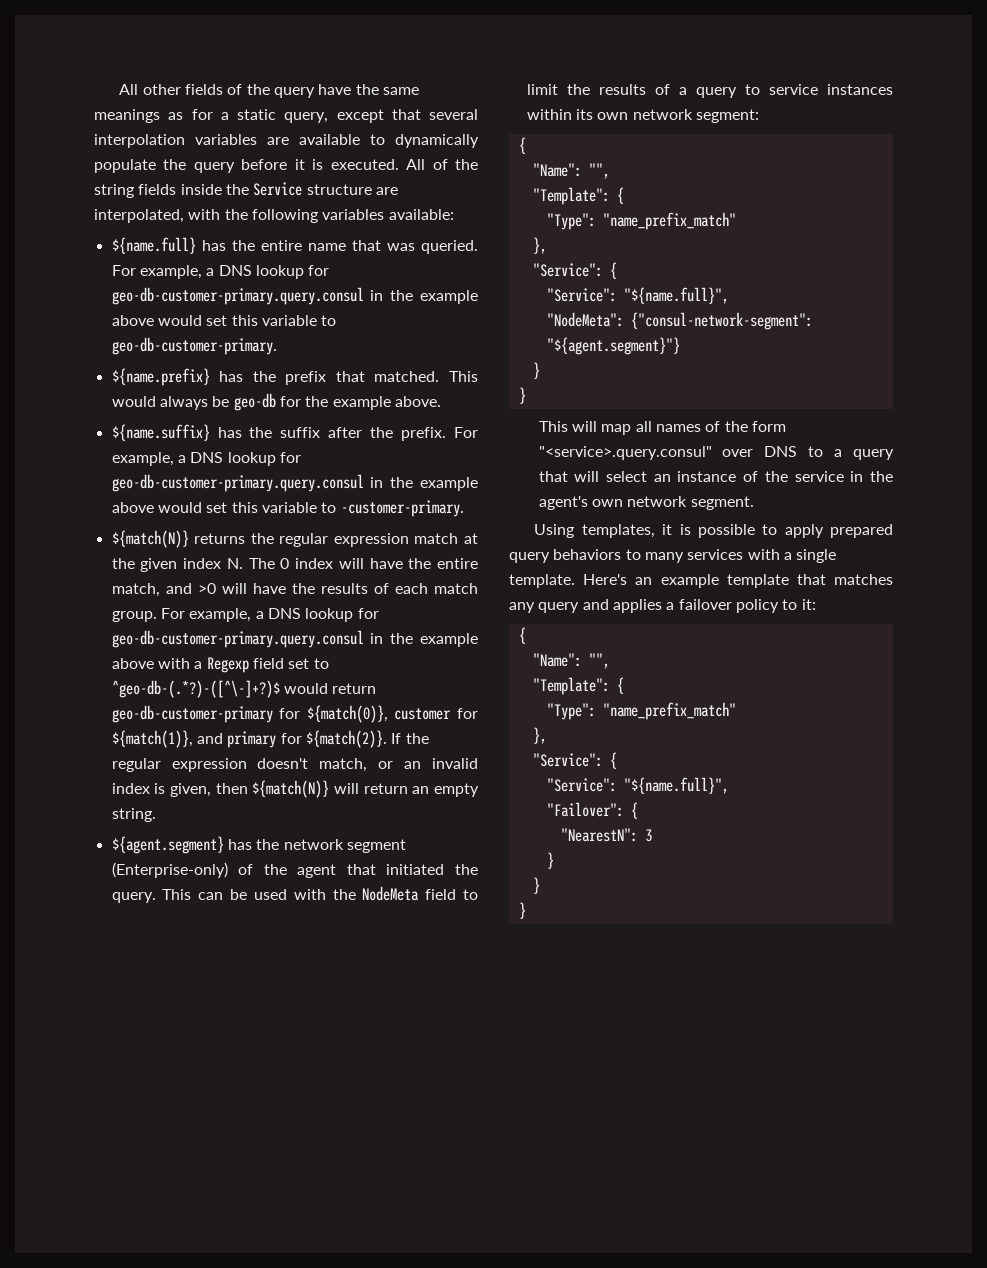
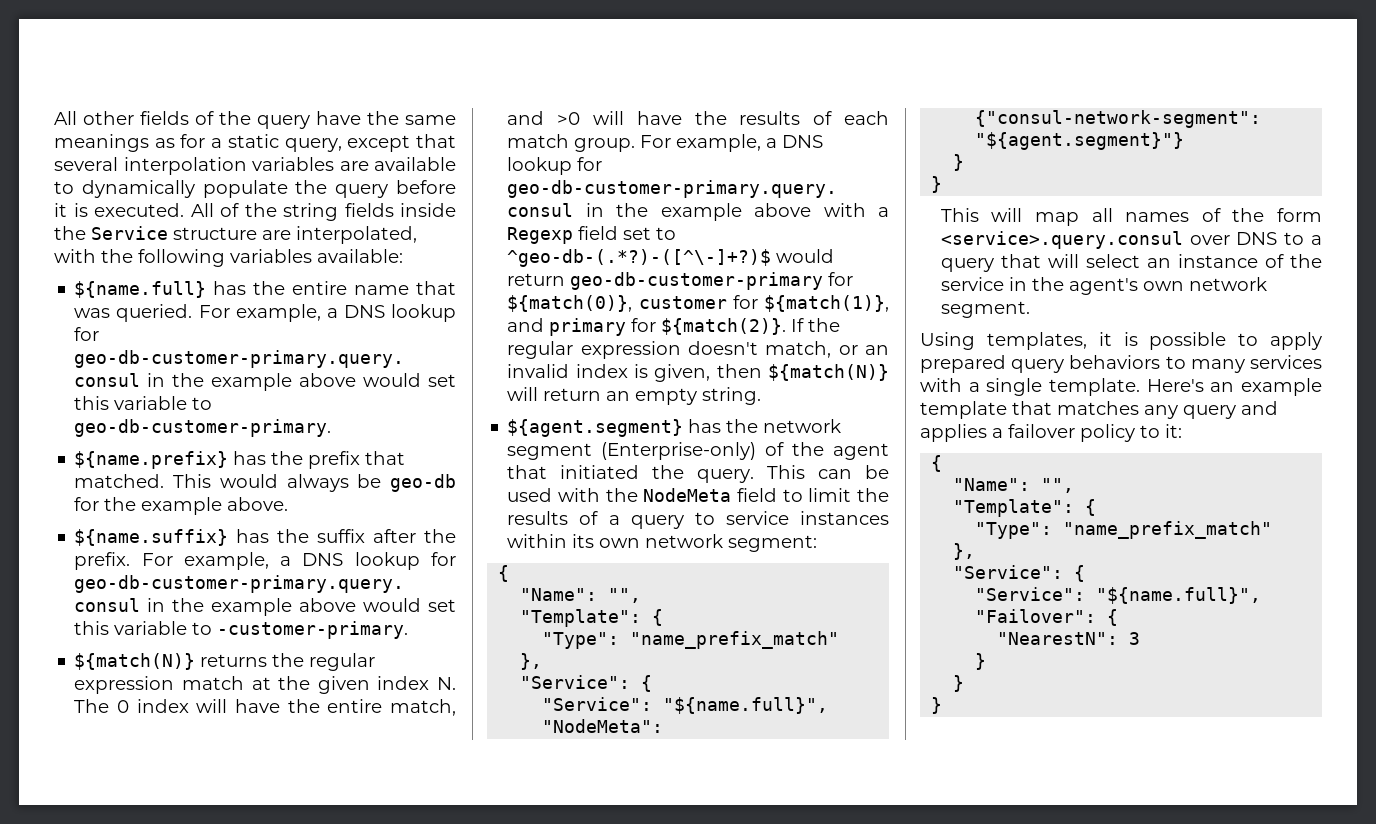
[538,446,712,460] "<service>.query.consul" -> [940,231,1183,249] <service>.query.consul

